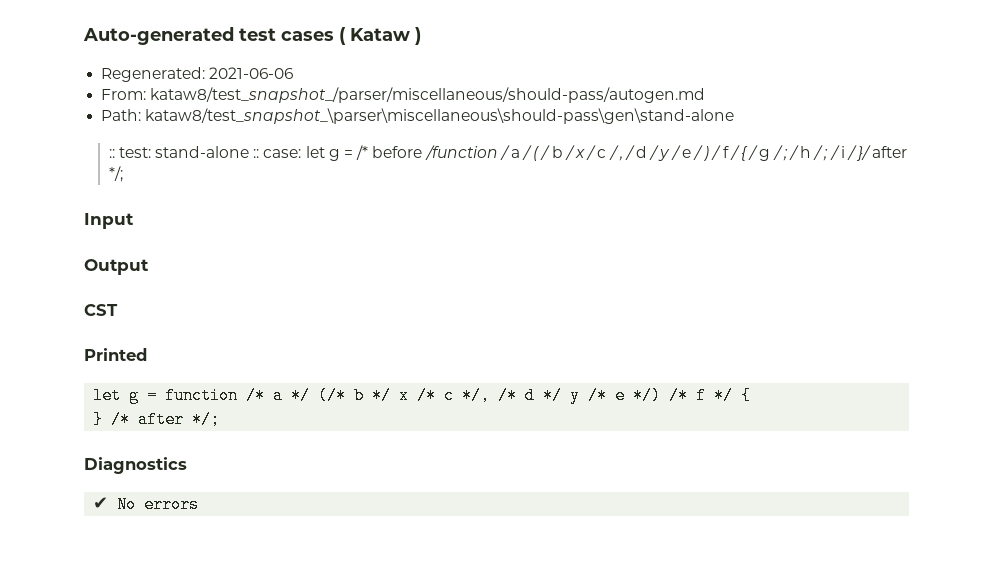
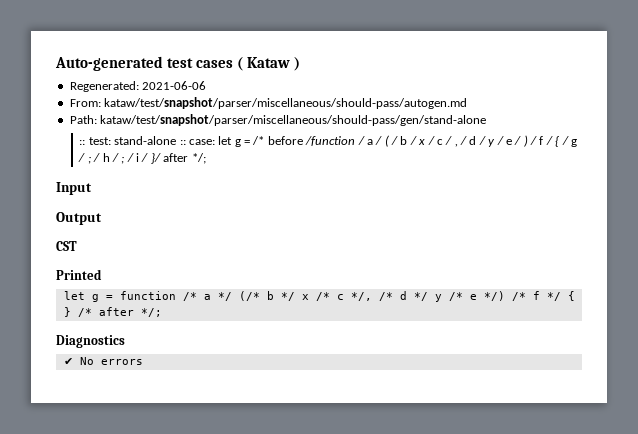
[150,87,706,103] kataw8/test_snapshot_/parser/miscellaneous/should-pass/autogen.md -> [104,97,468,109] kataw/test/snapshot/parser/miscellaneous/should-pass/autogen.md
[145,108,735,124] kataw8/test_snapshot_\parser\miscellaneous\should-pass\gen\stand-alone -> [100,114,487,126] kataw/test/snapshot/parser/miscellaneous/should-pass/gen/stand-alone

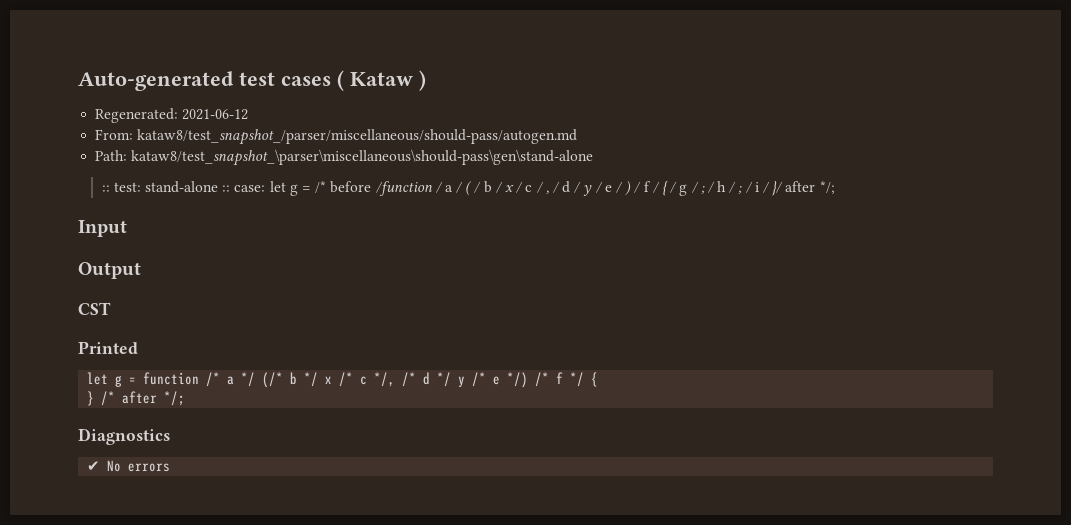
[142,81,207,90] 2021-06-06 -> [182,109,249,120] 2021-06-12
[104,97,468,109] kataw/test/snapshot/parser/miscellaneous/should-pass/autogen.md -> [137,129,578,145] kataw8/test_snapshot_/parser/miscellaneous/should-pass/autogen.md
[100,114,487,126] kataw/test/snapshot/parser/miscellaneous/should-pass/gen/stand-alone -> [131,149,594,166] kataw8/test_snapshot_\parser\miscellaneous\should-pass\gen\stand-alone

